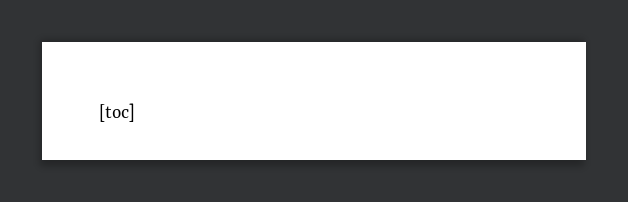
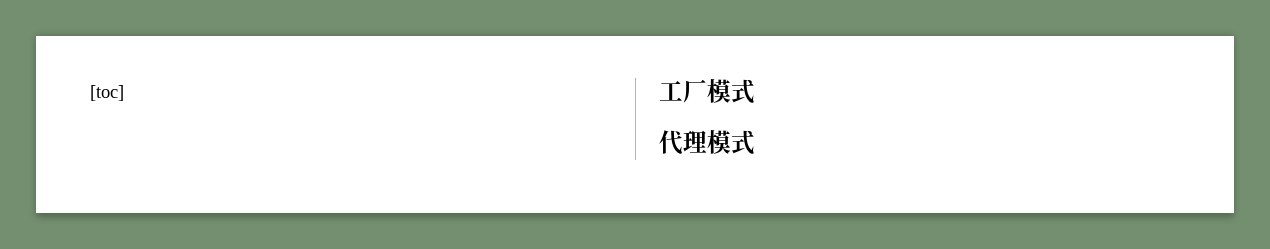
(135, 112) none -> [659,79,755,104] [659,130,755,155] // 工厂模式 // 代理模式

